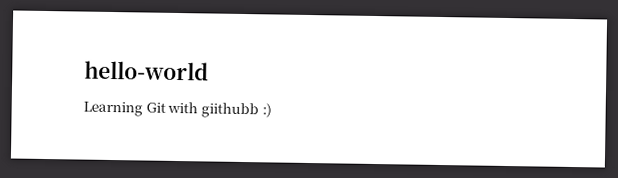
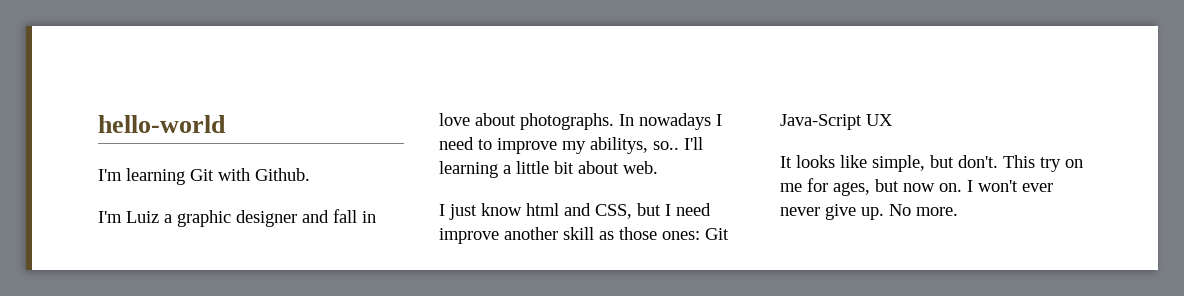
[83,101,272,119] Learning Git with giithubb :) -> [98,168,310,185] [98,209,376,227] [439,113,722,130] [439,137,703,154] [439,161,658,178] [439,203,711,220] [439,227,729,244] [780,114,893,130] [780,155,1083,172] [780,178,1053,196] [780,204,958,220] I'm learning Git with Github. // I'm Luiz a graphic designer and fall in love about photographs. In nowadays I need to improve my abilitys, so.. I'll learning a little bit about web. // I just know html and CSS, but I need improve another skill as those ones: Git Java-Script UX // It looks like simple, but don't. This try on me for ages, but now on. I won't ever never give up. No more.

